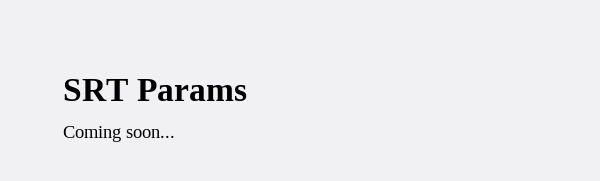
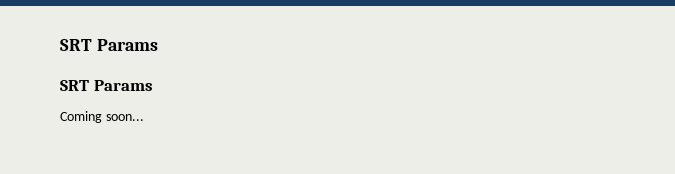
[63,79,248,101] SRT Params -> [60,39,158,51] [60,80,153,91] SRT Params // SRT Params

